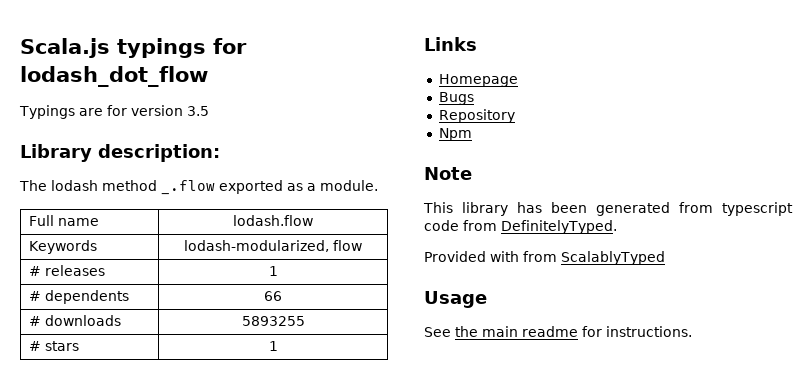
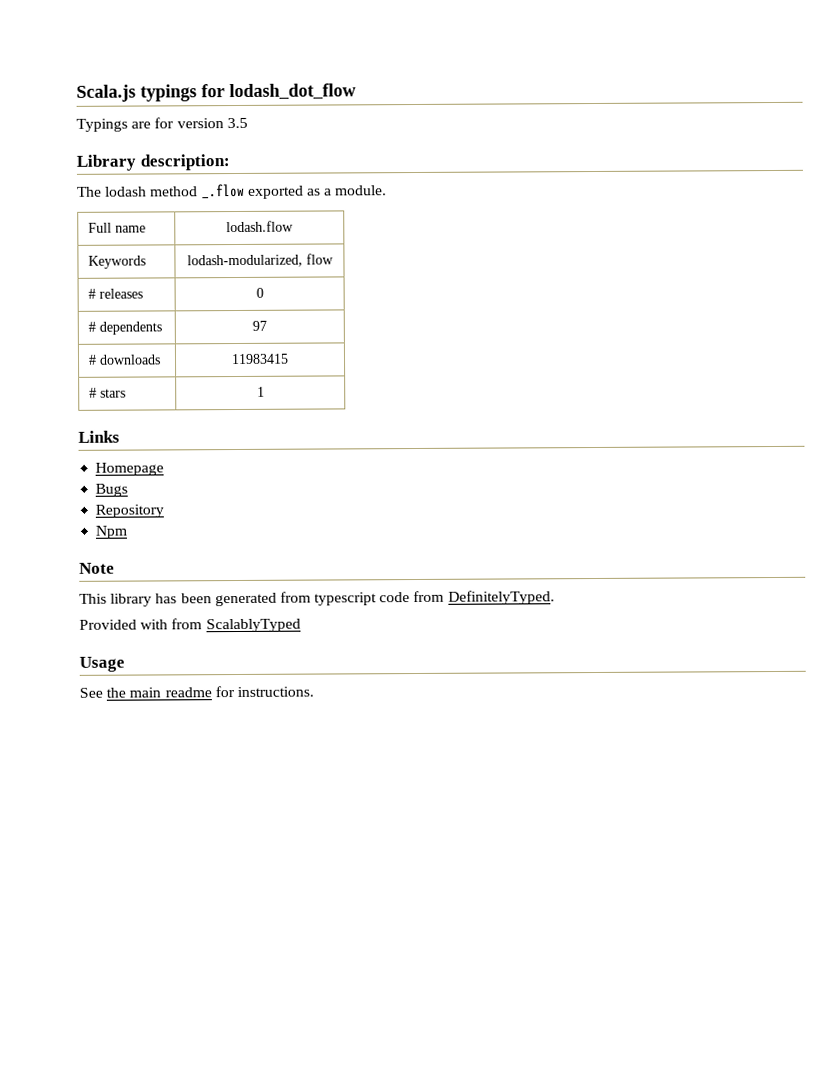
[268,266,278,276] 1 -> [255,287,264,298] 0
[264,291,282,301] 66 -> [252,320,267,331] 97
[241,316,305,326] 5893255 -> [231,353,289,365] 11983415

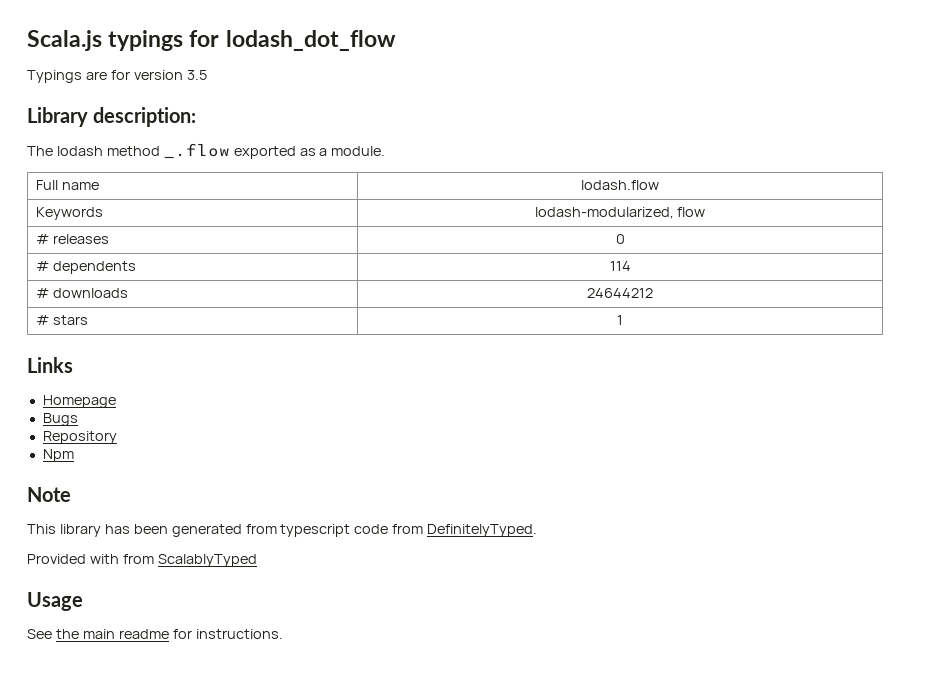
[252,320,267,331] 97 -> [609,261,631,271] 114
[231,353,289,365] 11983415 -> [587,288,653,298] 24644212

